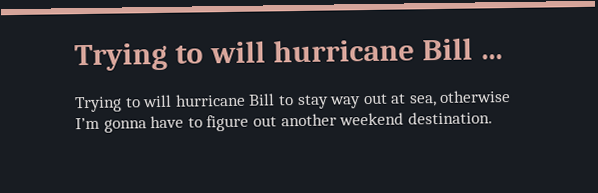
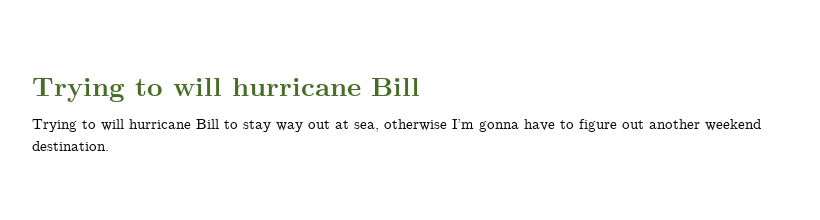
[74,37,503,72] Trying to will hurricane Bill ... -> [32,78,420,102] Trying to will hurricane Bill

